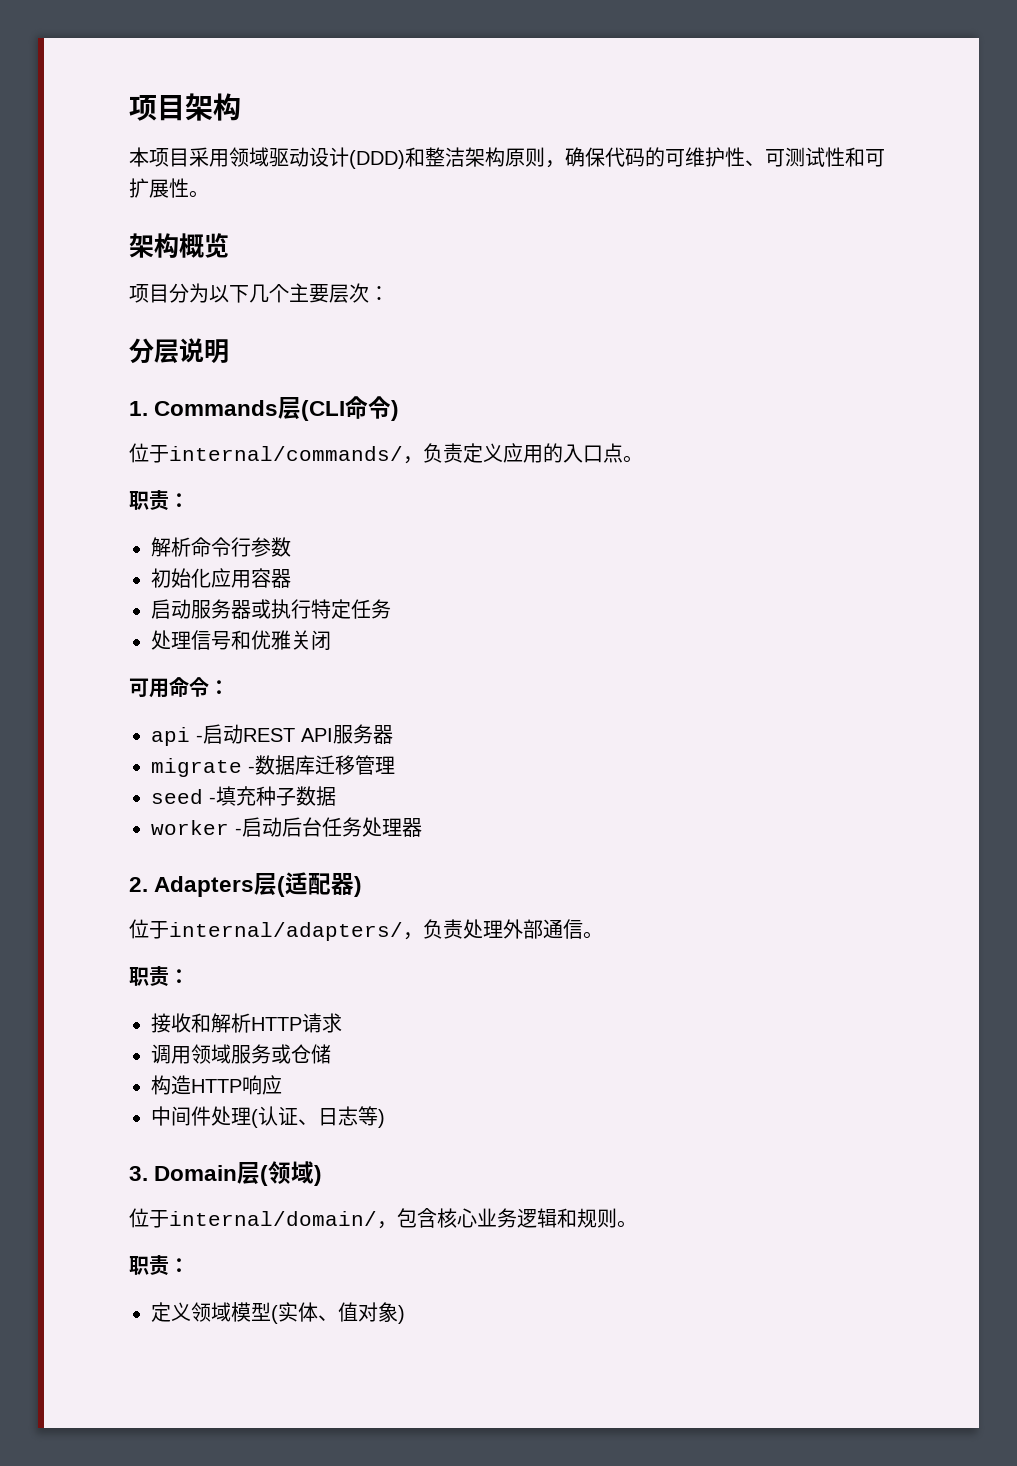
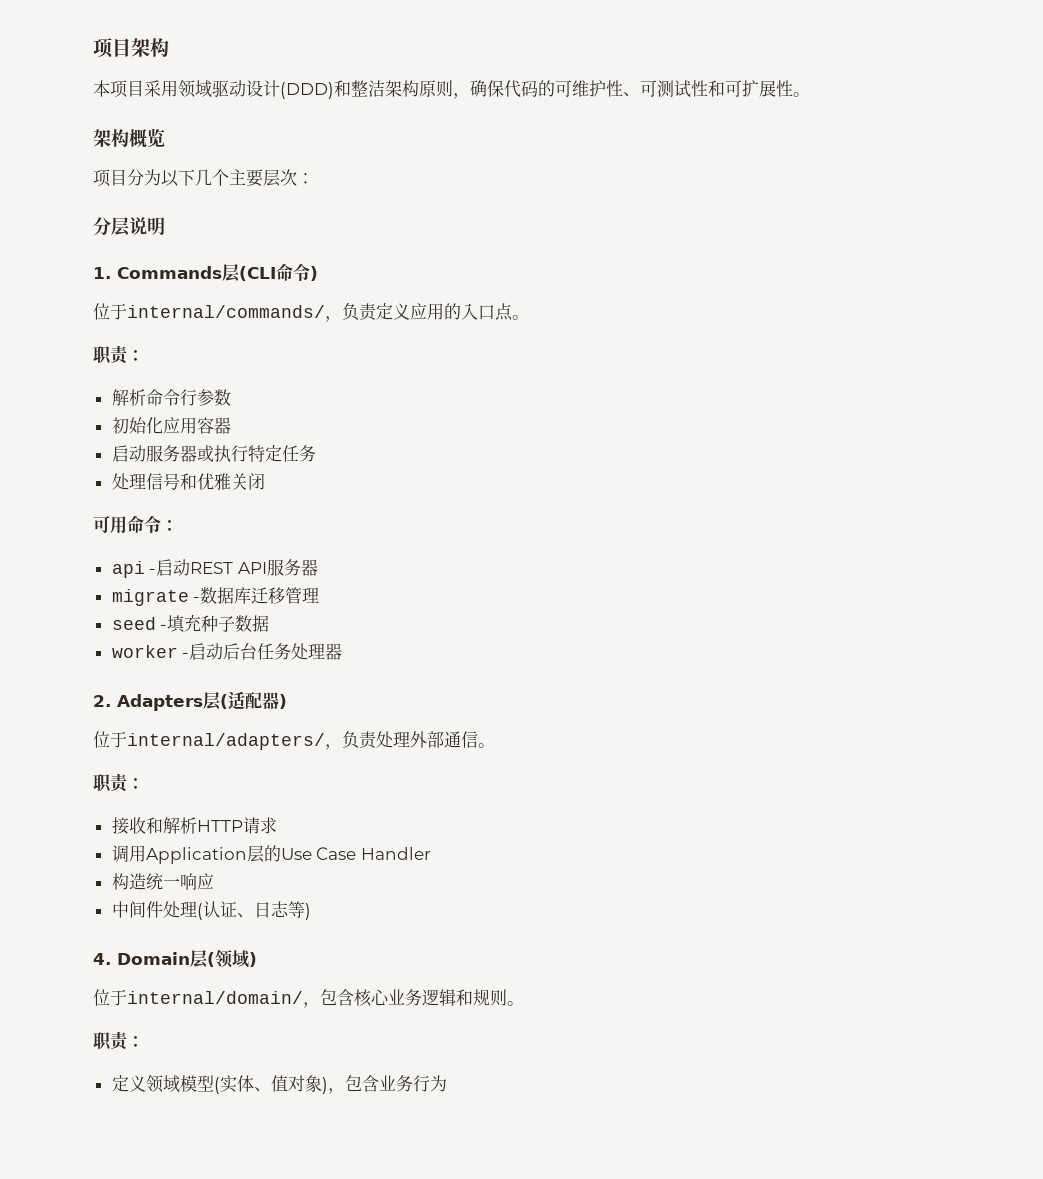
[191,1044,331,1064] 领域服务或仓储 -> [145,845,431,864] Application层的Use Case Handler
[191,1079,242,1093] HTTP -> [145,873,180,890] 统一
[129,1166,148,1181] 3. -> [93,953,111,965] 4.
(405, 1314) none -> [327,1075,447,1094] ，包含业务行为

